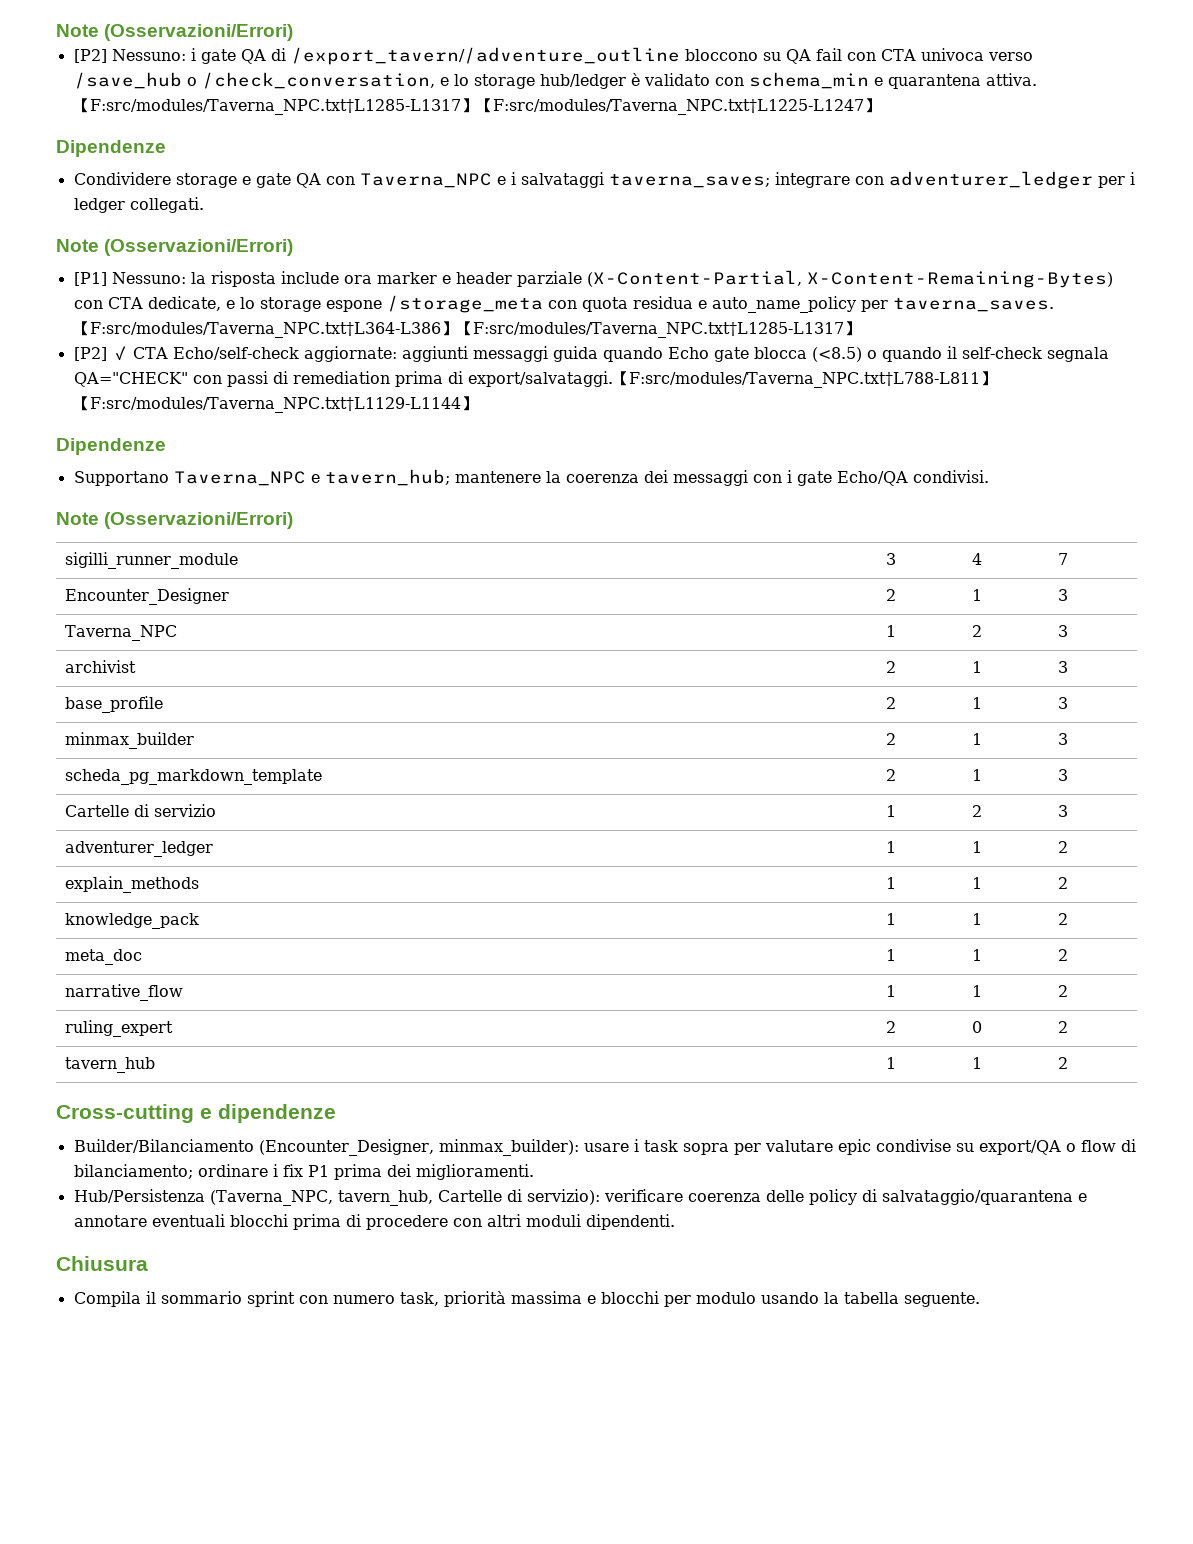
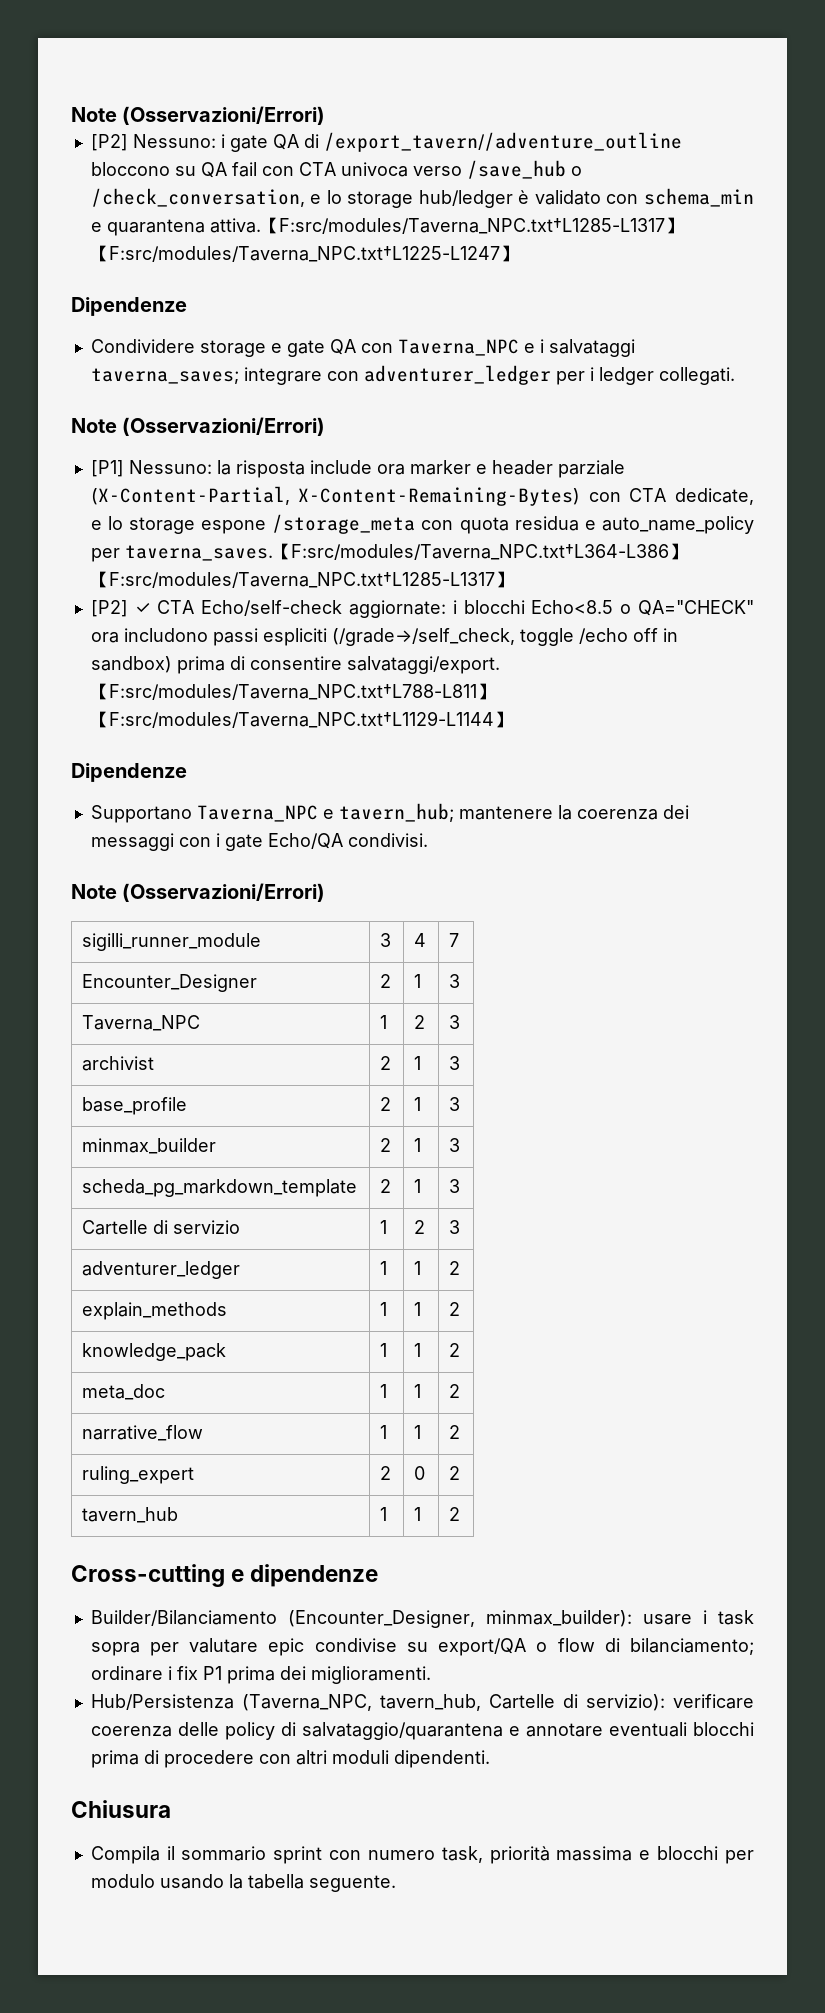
[401,346,1109,362] [73,371,613,387] aggiunti messaggi guida quando Echo gate blocca (<8.5) o quando il self-check segnala QA="CHECK" con passi di remediation prima di export/salvataggi. -> [452,600,754,616] [90,628,678,646] [90,656,500,674] i blocchi Echo<8.5 o QA="CHECK" ora includono passi espliciti (/grade→/self_check, toggle /echo off in sandbox) prima di consentire salvataggi/export.

